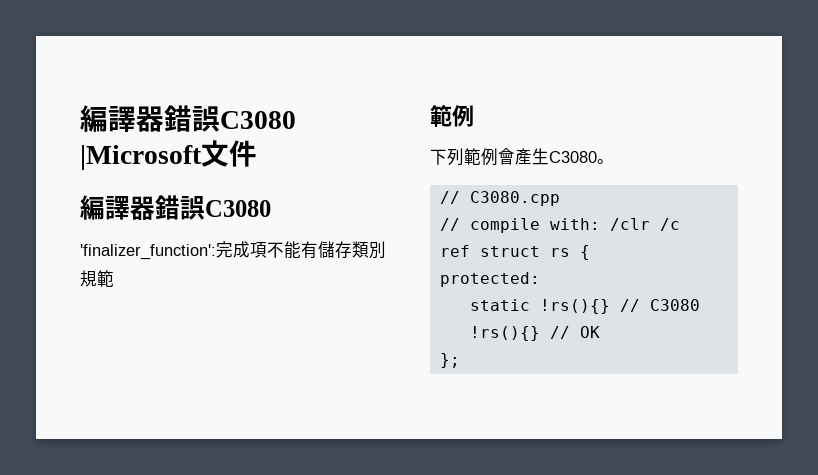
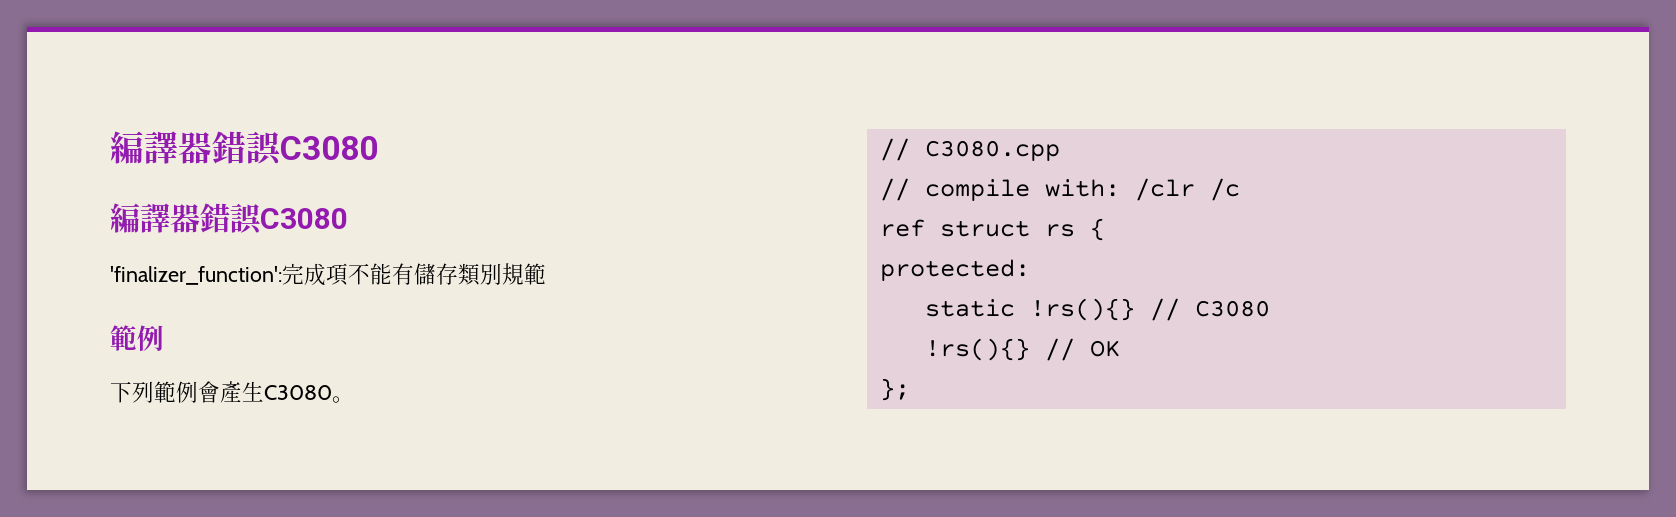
[80,105,296,132] [80,140,257,170] 編譯器錯誤C3080 |Microsoft文件 -> [110,131,378,166] 編譯器錯誤C3080

